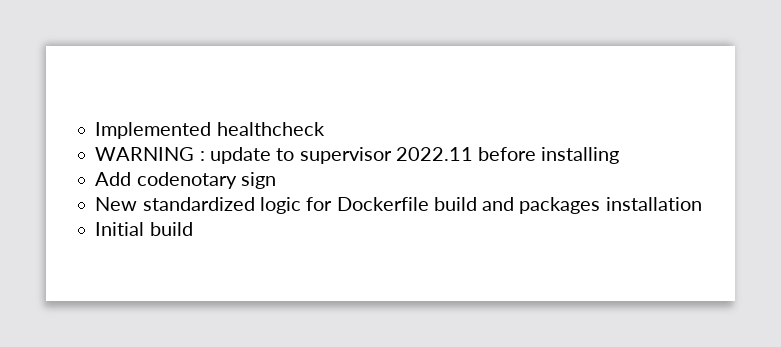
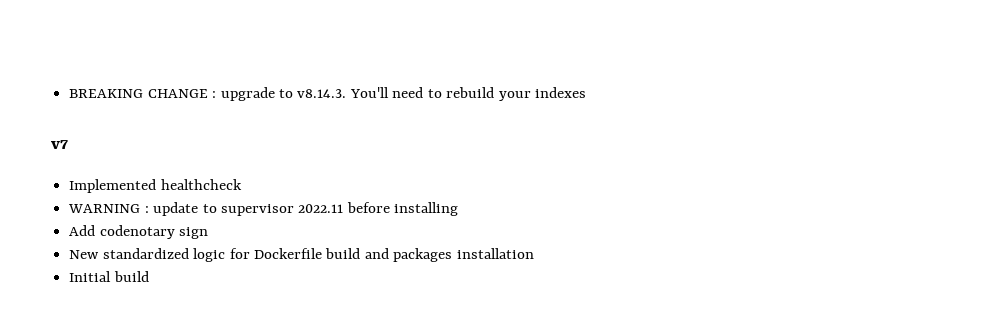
(95, 130) none -> [69,87,587,101] [51,140,68,149] BREAKING CHANGE : upgrade to v8.14.3. You'll need to rebuild your indexes // v7 //

